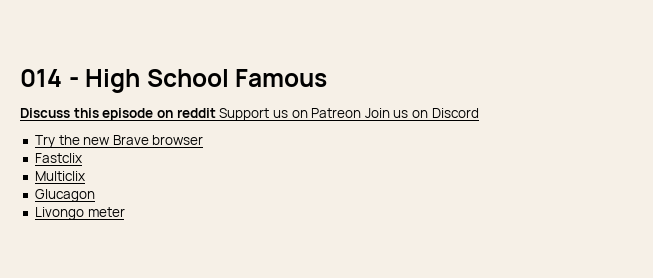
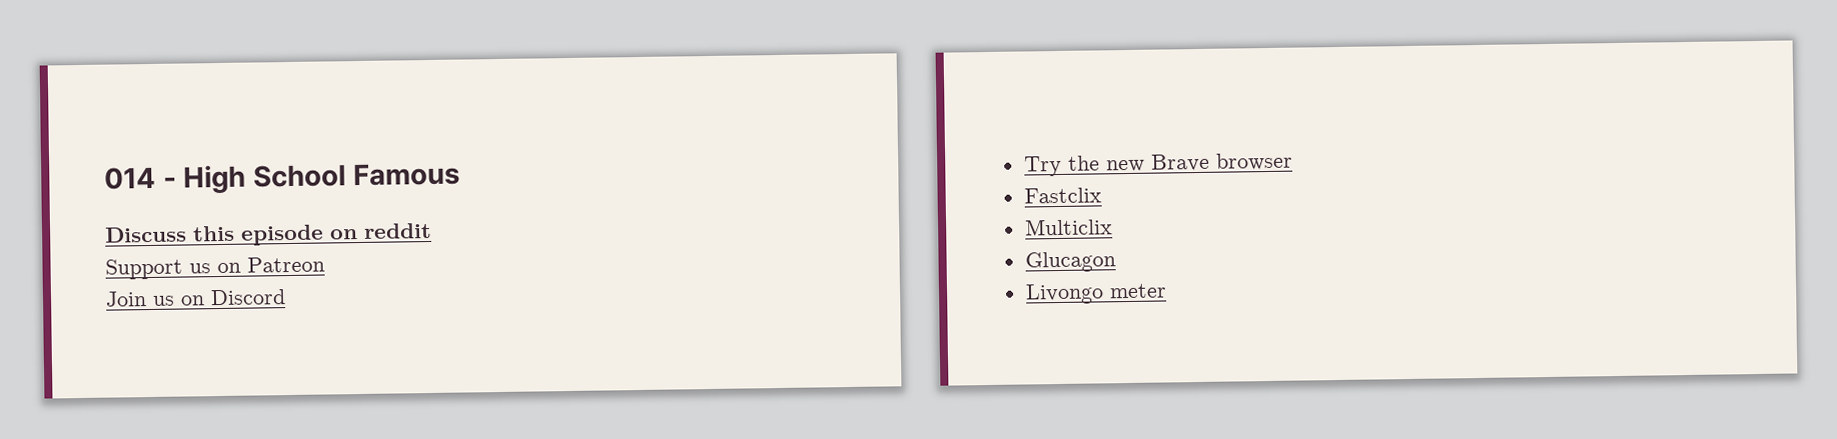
(216, 113) none -> (432, 230) //
(362, 113) none -> (325, 264) //

